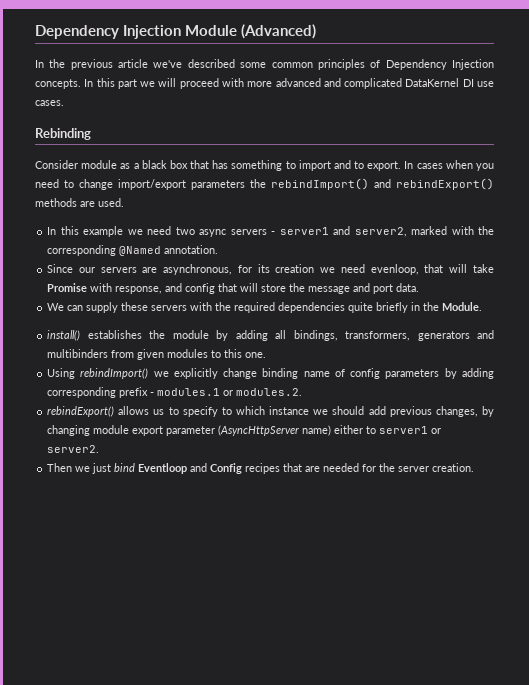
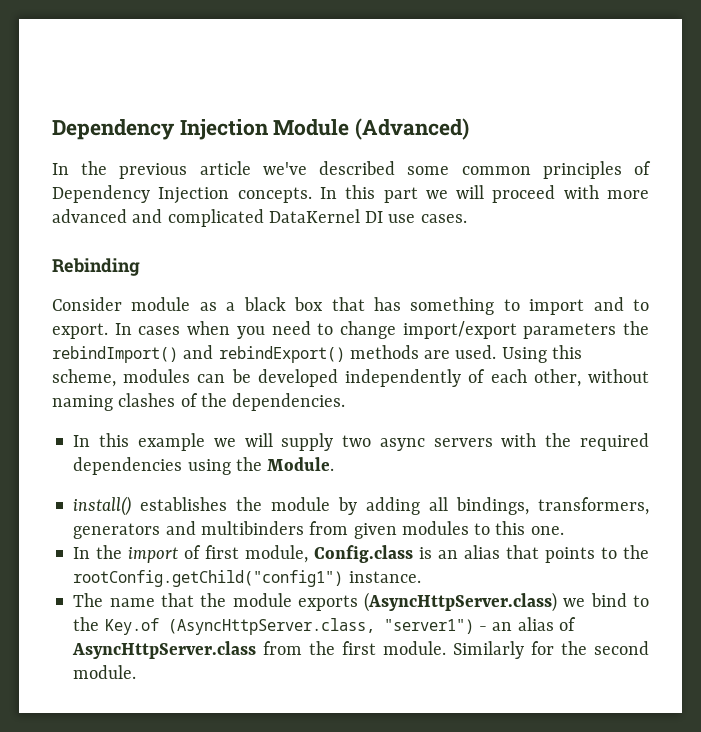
(124, 202) none -> [501,345,582,363] [52,369,649,387] [52,393,346,411] Using this scheme, modules can be developed independently of each other, without naming clashes of the dependencies.
[147,226,172,235] need -> [244,433,334,451] will supply
[271,226,494,237] [47,245,219,256] [47,264,494,275] [47,283,420,294] [47,302,188,313] - server1 and server2, marked with the corresponding @Named annotation. // Since our servers are asynchronous, for its creation we need evenloop, that will take Promise with response, and config that will store the message and port data. // We can supply these servers -> (493, 442) none
[348,302,421,313] quite briefly in -> [187,459,231,475] using
[47,368,494,379] [47,387,303,398] [47,406,494,417] [47,425,442,436] [47,445,100,453] [47,463,475,474] Using rebindImport() we explicitly change binding name of config parameters by adding corresponding prefix - modules.1 or modules.2. // rebindExport() allows us to specify to which instance we should add previous changes, by changing module export parameter (AsyncHttpServer name) either to server1 or server2. // Then we just bind Eventloop and Config recipes that are needed for the server creation. -> [73,545,649,563] [73,570,421,587] [73,592,649,612] [73,617,576,635] [72,641,650,659] [73,665,137,679] In the import of first module, Config.class is an alias that points to the rootConfig.getChild("config1") instance. // The name that the module exports (AsyncHttpServer.class) we bind to the Key.of (AsyncHttpServer.class, "server1") - an alias of AsyncHttpServer.class from the first module. Similarly for the second module.

